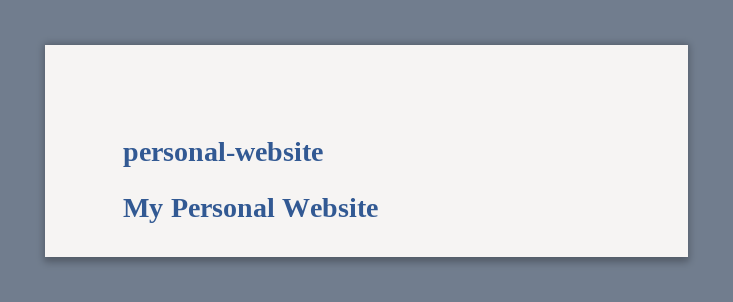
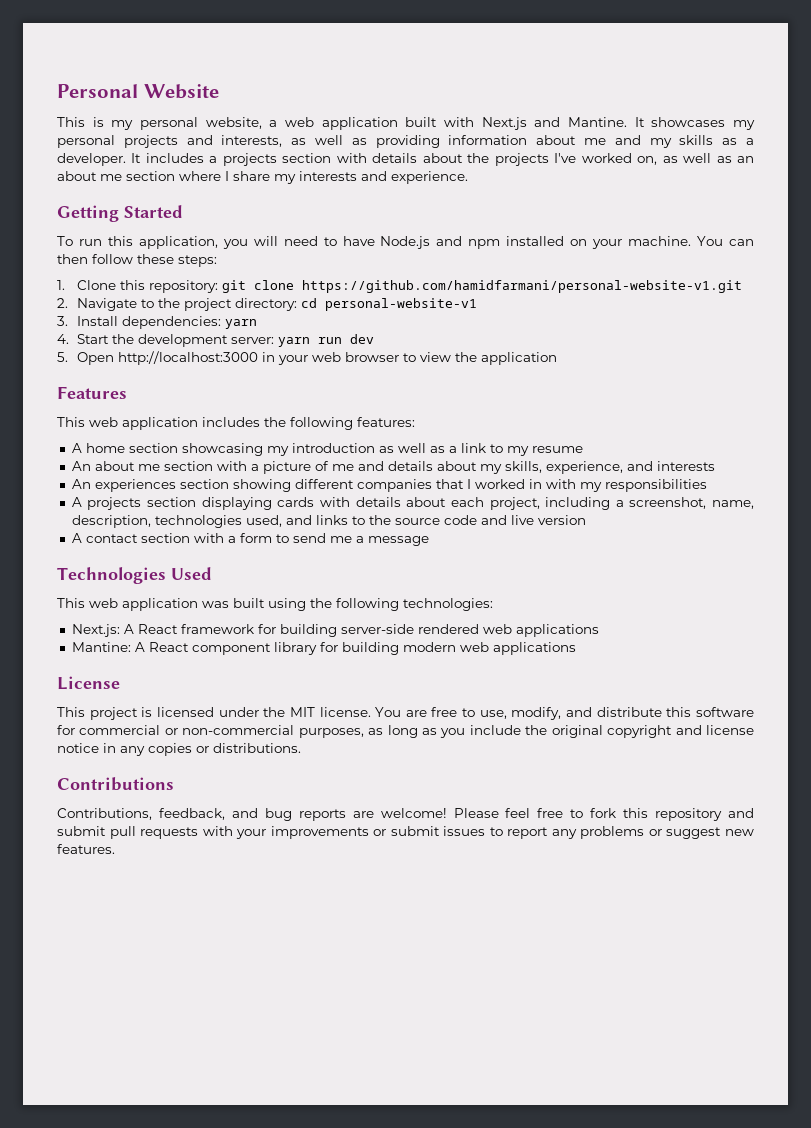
[123,142,323,167] [123,199,163,223] personal-website // My -> (57, 91) none
(379, 207) none -> [57,117,755,130] [57,135,754,148] [57,153,755,166] [57,171,468,184] [57,205,183,222] [57,236,755,249] [57,254,217,267] [57,280,742,293] [57,298,477,311] [57,316,257,329] [57,334,374,347] [57,351,557,365] [57,386,127,399] [57,417,415,430] [71,443,583,456] [71,461,715,474] [71,479,707,492] [71,497,754,510] [71,515,586,528] [71,533,429,546] [57,567,212,584] [57,598,493,611] [71,624,599,637] [71,642,576,655] [57,676,120,690] [57,707,754,720] [57,725,755,738] [57,743,301,756] [57,777,174,791] [57,808,755,821] [57,826,754,839] [57,844,115,854] // This is my personal website, a web application built with Next.js and Mantine. It showcases my personal projects and interests, as well as providing information about me and my skills as a developer. It includes a projects section with details about the projects I've worked on, as well as an about me section where I share my interests and experience. // Getting Started // To run this application, you will need to have Node.js and npm installed on your machine. You can then follow these steps: // 1. Clone this repository: git clone https://github.com/hamidfarmani/personal-website-v1.git // 2. Navigate to the project directory: cd personal-website-v1 // 3. Install dependencies: yarn // 4. Start the development server: yarn run dev // 5. Open http://localhost:3000 in your web browser to view the application // Features // This web application includes the following features: // A home section showcasing my introduction as well as a link to my resume // An about me section with a picture of me and details about my skills, experience, and interests // An experiences section showing different companies that I worked in with my responsibilities // A projects section displaying cards with details about each project, including a screenshot, name, description, technologies used, and links to the source code and live version // A contact section with a form to send me a message // Technologies Used // This web application was built using the following technologies: // Next.js: A React framework for building server-side rendered web applications // Mantine: A React component library for building modern web applications // License // This project is licensed under the MIT license. You are free to use, modify, and distribute this software for commercial or non-commercial purposes, as long as you include the original copyright and license notice in any copies or distributions. // Contributions // Contributions, feedback, and bug reports are welcome! Please feel free to fork this repository and submit pull requests with your improvements or submit issues to report any problems or suggest new features.

